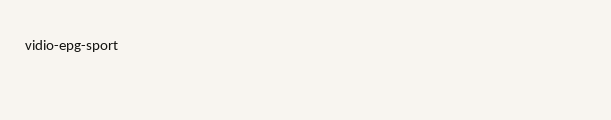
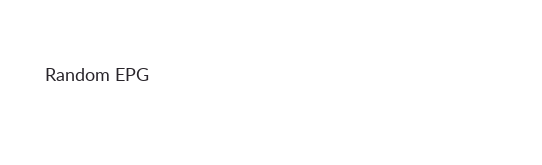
[25,40,118,52] vidio-epg-sport -> [45,68,149,81] Random EPG

